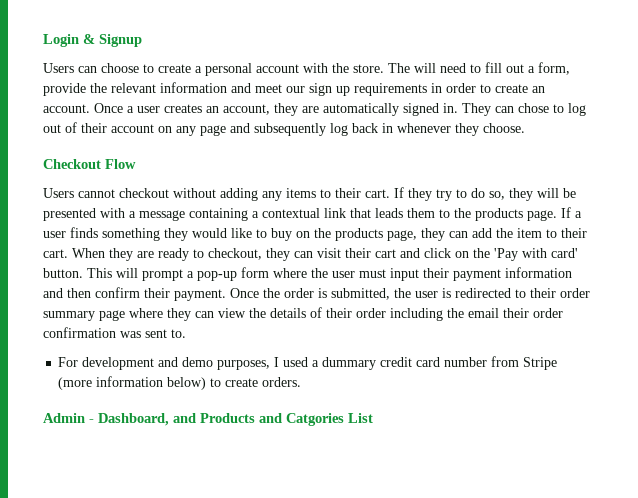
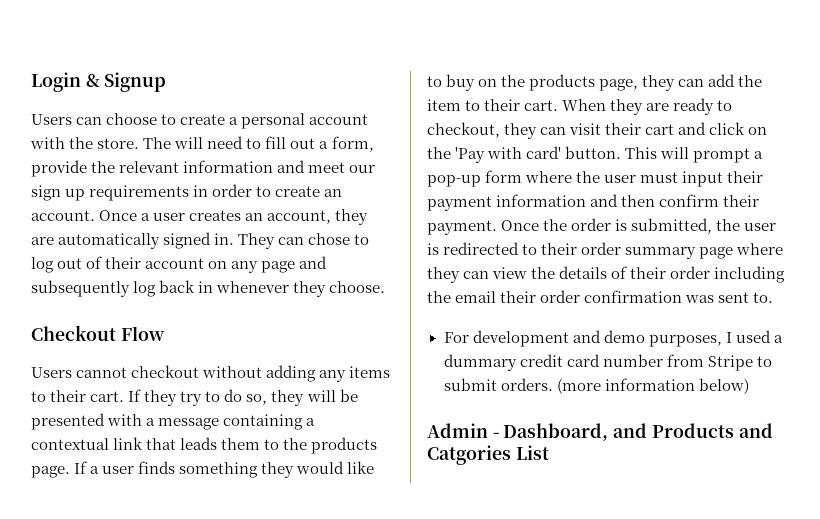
(558, 363) none -> [756,356,772,367] [443,378,553,391] to submit orders.
[210,377,302,387] to create orders. -> (749, 386) none

